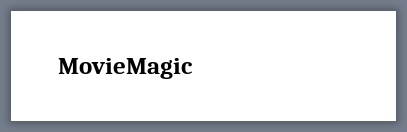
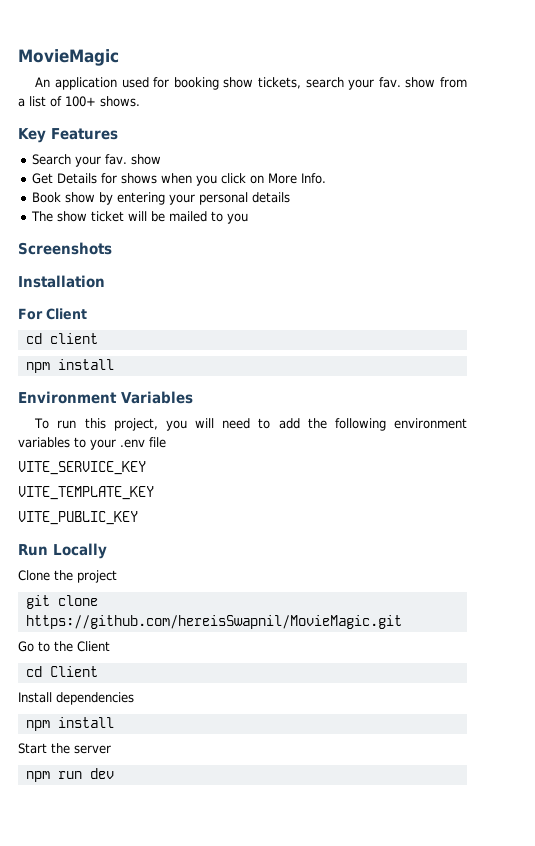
(193, 68) none -> [35,77,467,90] [18,96,140,107] [18,128,118,143] [32,154,162,167] [32,173,327,186] [32,192,291,205] [31,211,249,224] [18,242,112,255] [18,275,105,288] [18,308,87,320] [25,333,98,344] [25,359,114,373] [18,391,193,404] [34,418,467,431] [18,437,166,450] [18,461,146,475] [18,486,154,500] [18,511,138,525] [18,543,107,559] [18,570,117,583] [25,595,98,609] [25,615,402,629] [18,641,110,652] [25,666,98,677] [18,692,134,705] [25,717,114,731] [18,743,111,754] [25,768,114,782] // An application used for booking show tickets, search your fav. show from a list of 100+ shows. // Key Features // Search your fav. show // Get Details for shows when you click on More Info. // Book show by entering your personal details // The show ticket will be mailed to you // Screenshots // Installation // For Client // cd client // npm install // Environment Variables // To run this project, you will need to add the following environment variables to your .env file // VITE_SERVICE_KEY // VITE_TEMPLATE_KEY // VITE_PUBLIC_KEY // Run Locally // Clone the project // git clone https://github.com/hereisSwapnil/MovieMagic.git // Go to the Client // cd Client // Install dependencies // npm install // Start the server // npm run dev

